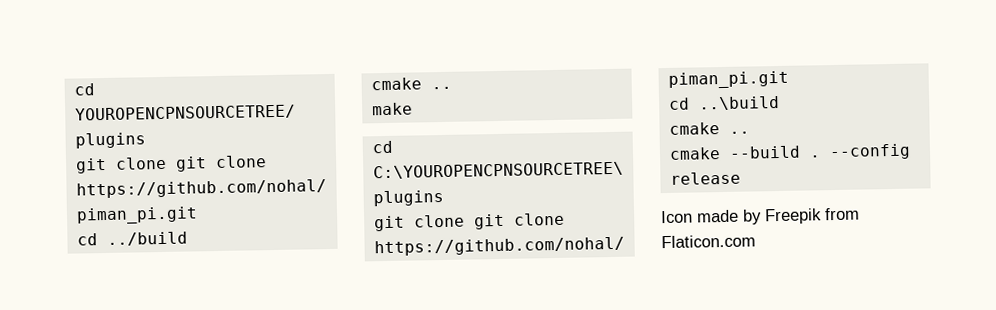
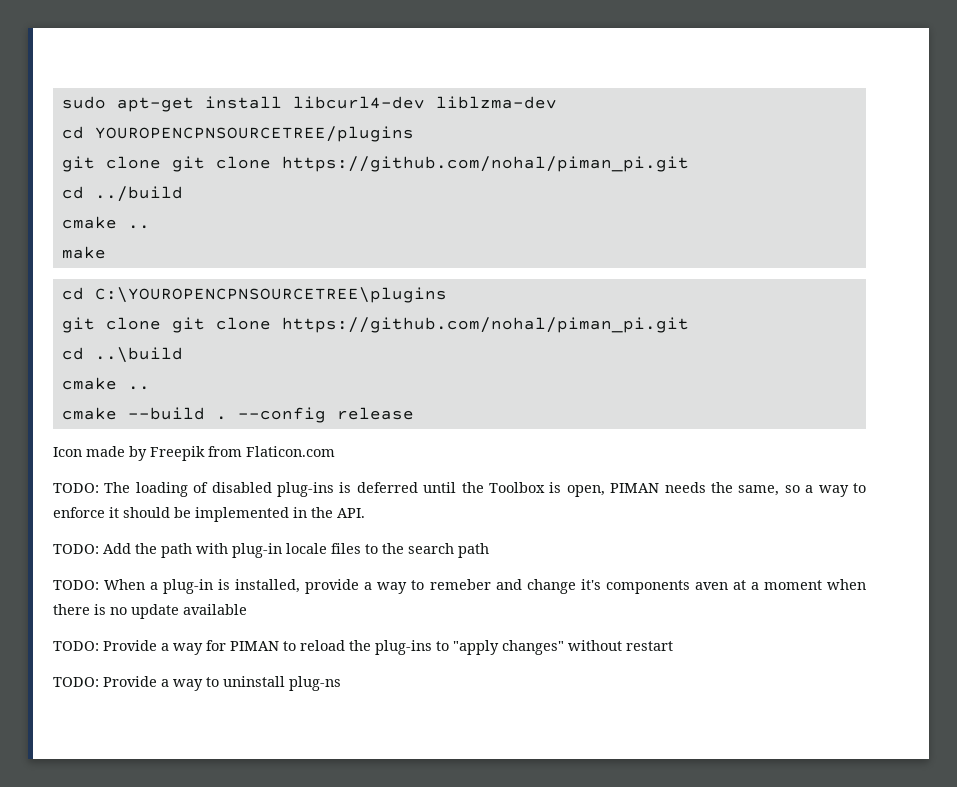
(73, 89) none -> [61,96,557,112] sudo apt-get install libcurl4-dev liblzma-dev //
(756, 241) none -> [53,482,866,497] [53,507,365,522] [53,543,489,558] [53,579,867,594] [53,604,247,619] [53,640,673,655] [53,676,341,691] // TODO: The loading of disabled plug-ins is deferred until the Toolbox is open, PIMAN needs the same, so a way to enforce it should be implemented in the API. // TODO: Add the path with plug-in locale files to the search path // TODO: When a plug-in is installed, provide a way to remeber and change it's components aven at a moment when there is no update available // TODO: Provide a way for PIMAN to reload the plug-ins to "apply changes" without restart // TODO: Provide a way to uninstall plug-ns

